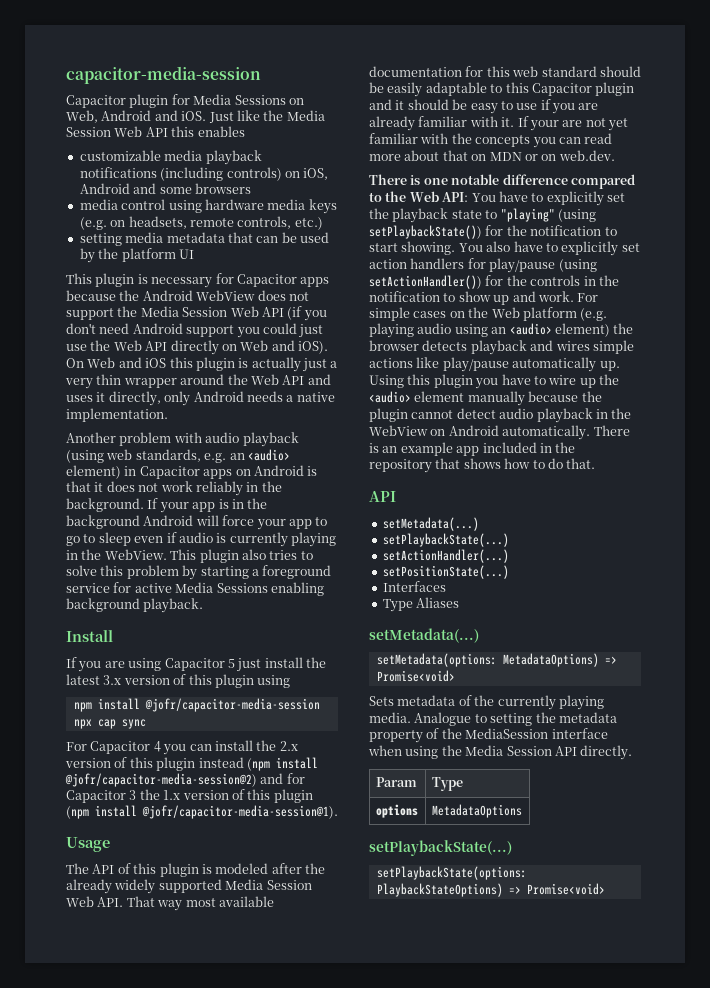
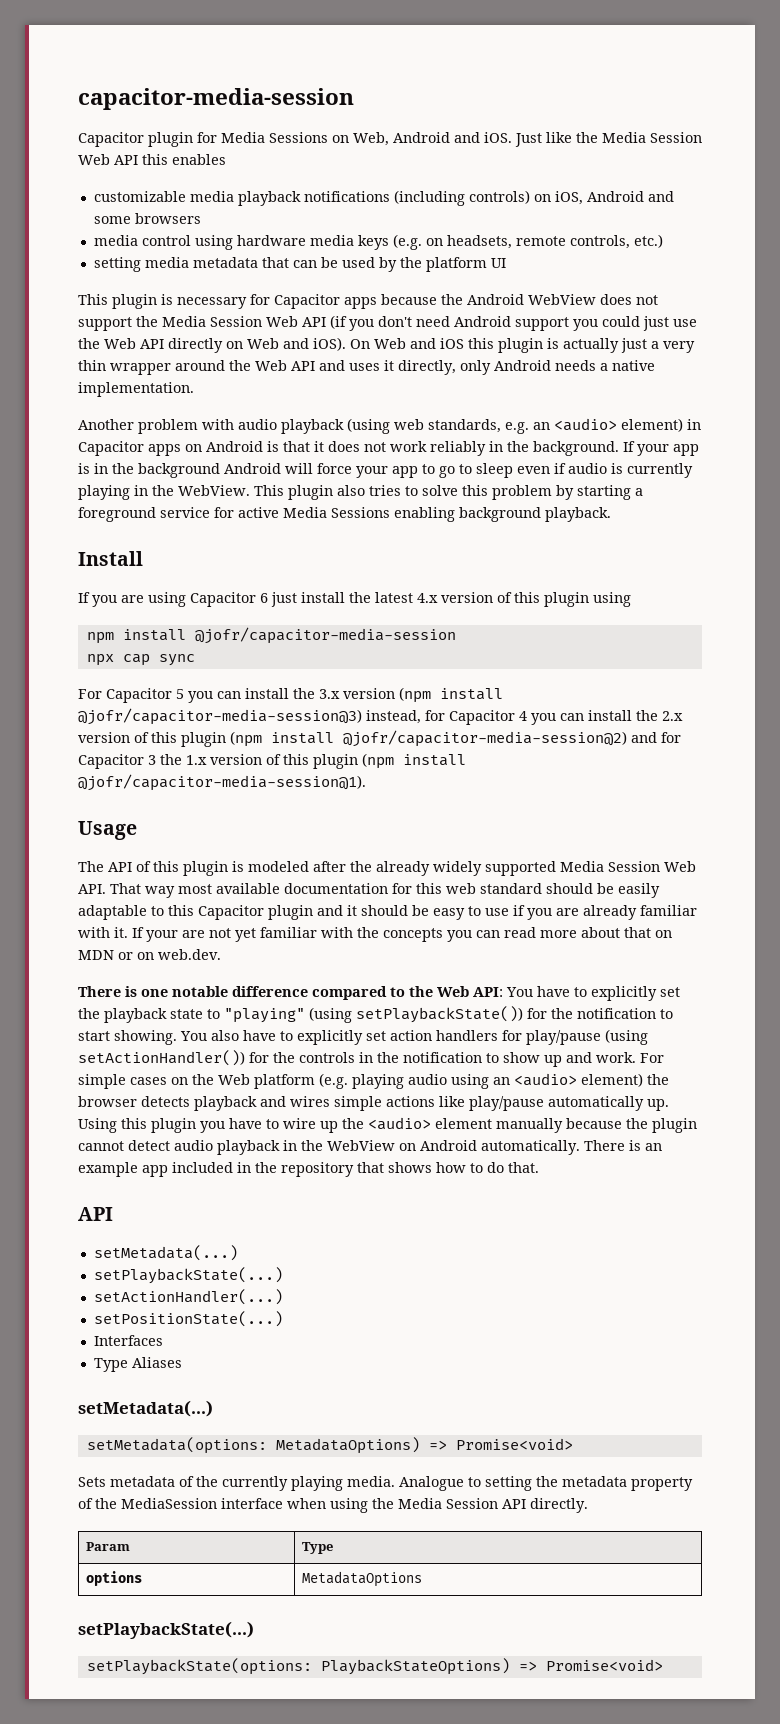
[227,659,235,668] 5 -> [260,593,268,603] 6
[103,675,122,685] 3.x -> [417,593,438,603] 4.x
(151, 747) none -> [176,687,503,703] [78,708,515,725] 5 you can install the 3.x version (npm install @jofr/capacitor-media-session@3) instead, for Capacitor
[198,757,244,768] instead -> (226, 739) none

